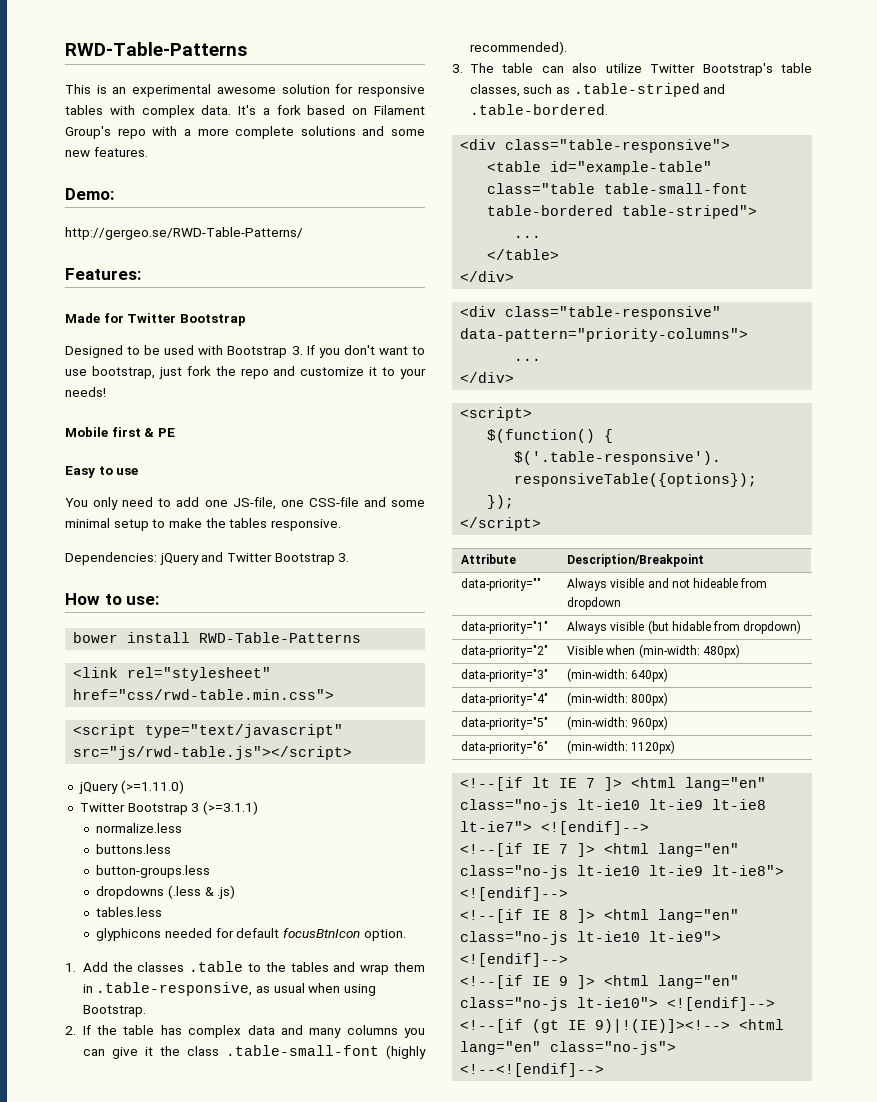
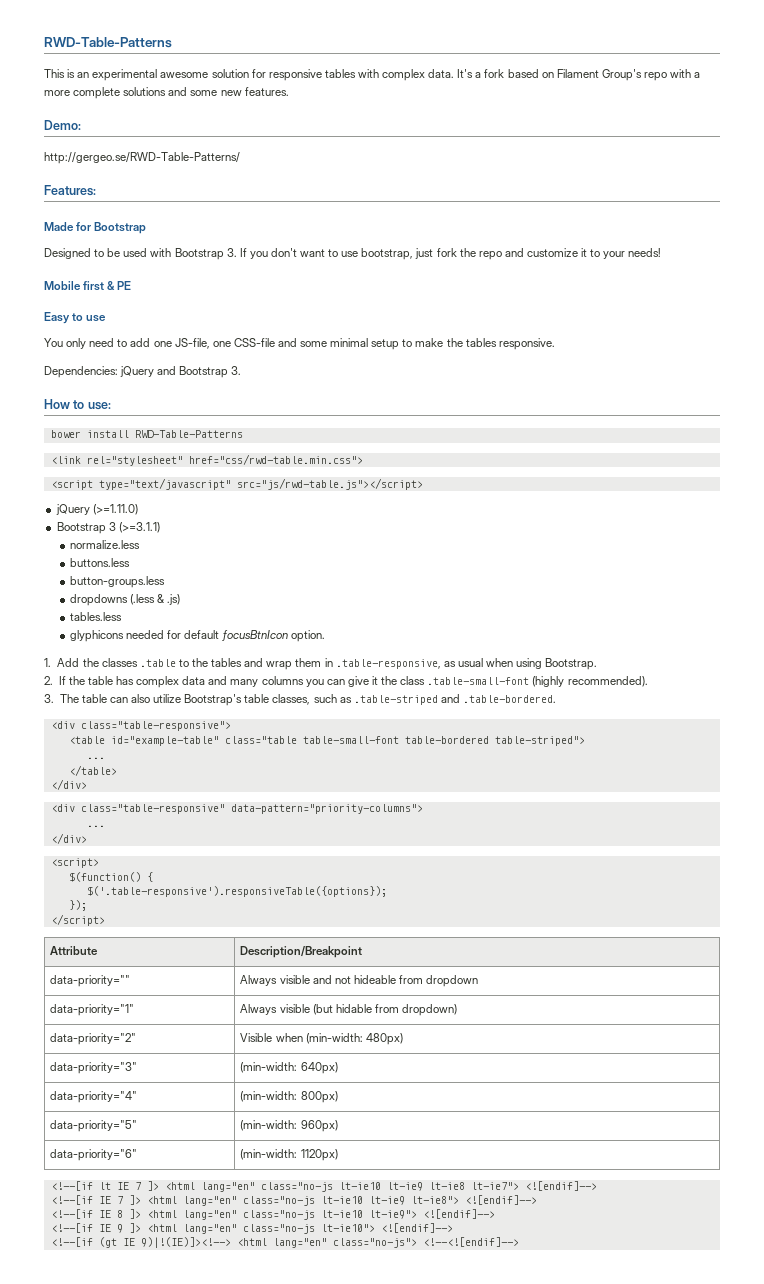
[127,313,177,323] Twitter -> (92, 226) none
[226,553,272,562] Twitter -> (177, 370) none
[79,803,125,812] Twitter -> (138, 509) none
[650,64,696,73] Twitter -> (182, 698) none

